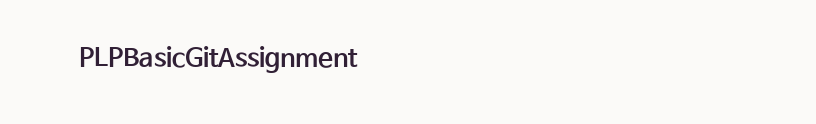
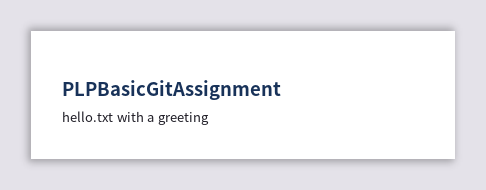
(358, 59) none -> [62,111,209,125] // hello.txt with a greeting

